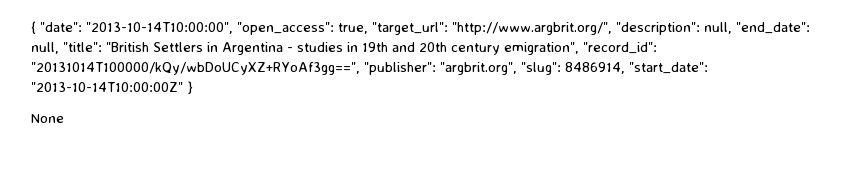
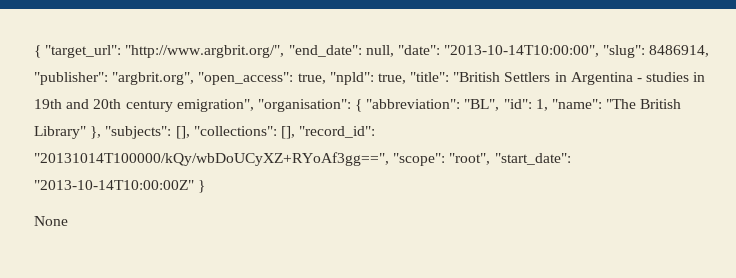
[31,21,810,35] [31,42,59,54] { "date": "2013-10-14T10:00:00", "open_access": true, "target_url": "http://www.argbrit.org/", "description": null, "end_date": null, -> [34,45,710,58] [34,72,406,85] { "target_url": "http://www.argbrit.org/", "end_date": null, "date": "2013-10-14T10:00:00", "slug": 8486914, "publisher": "argbrit.org", "open_access": true, "npld": true,
[583,42,657,54] [31,62,625,75] "record_id": "20131014T100000/kQy/wbDoUCyXZ+RYoAf3gg==", "publisher": "argbrit.org", "slug": 8486914, -> [257,99,682,112] [34,126,376,139] [34,152,491,166] "organisation": { "abbreviation": "BL", "id": 1, "name": "The British Library" }, "subjects": [], "collections": [], "record_id": "20131014T100000/kQy/wbDoUCyXZ+RYoAf3gg==", "scope": "root",

